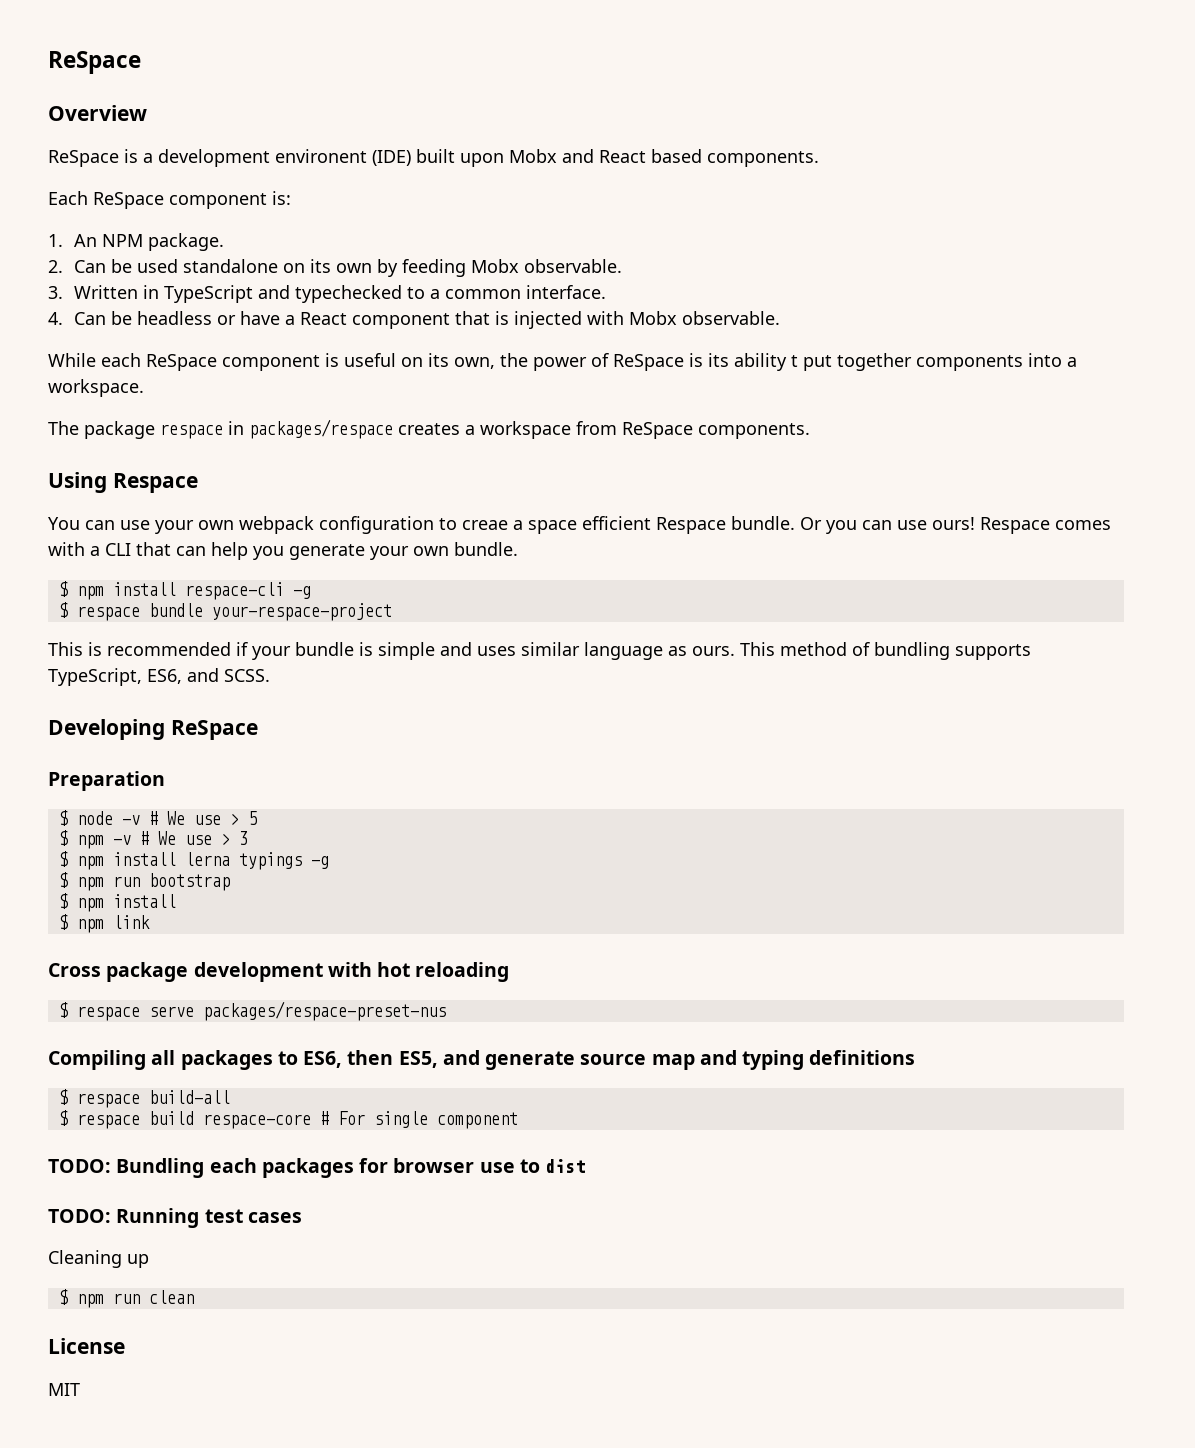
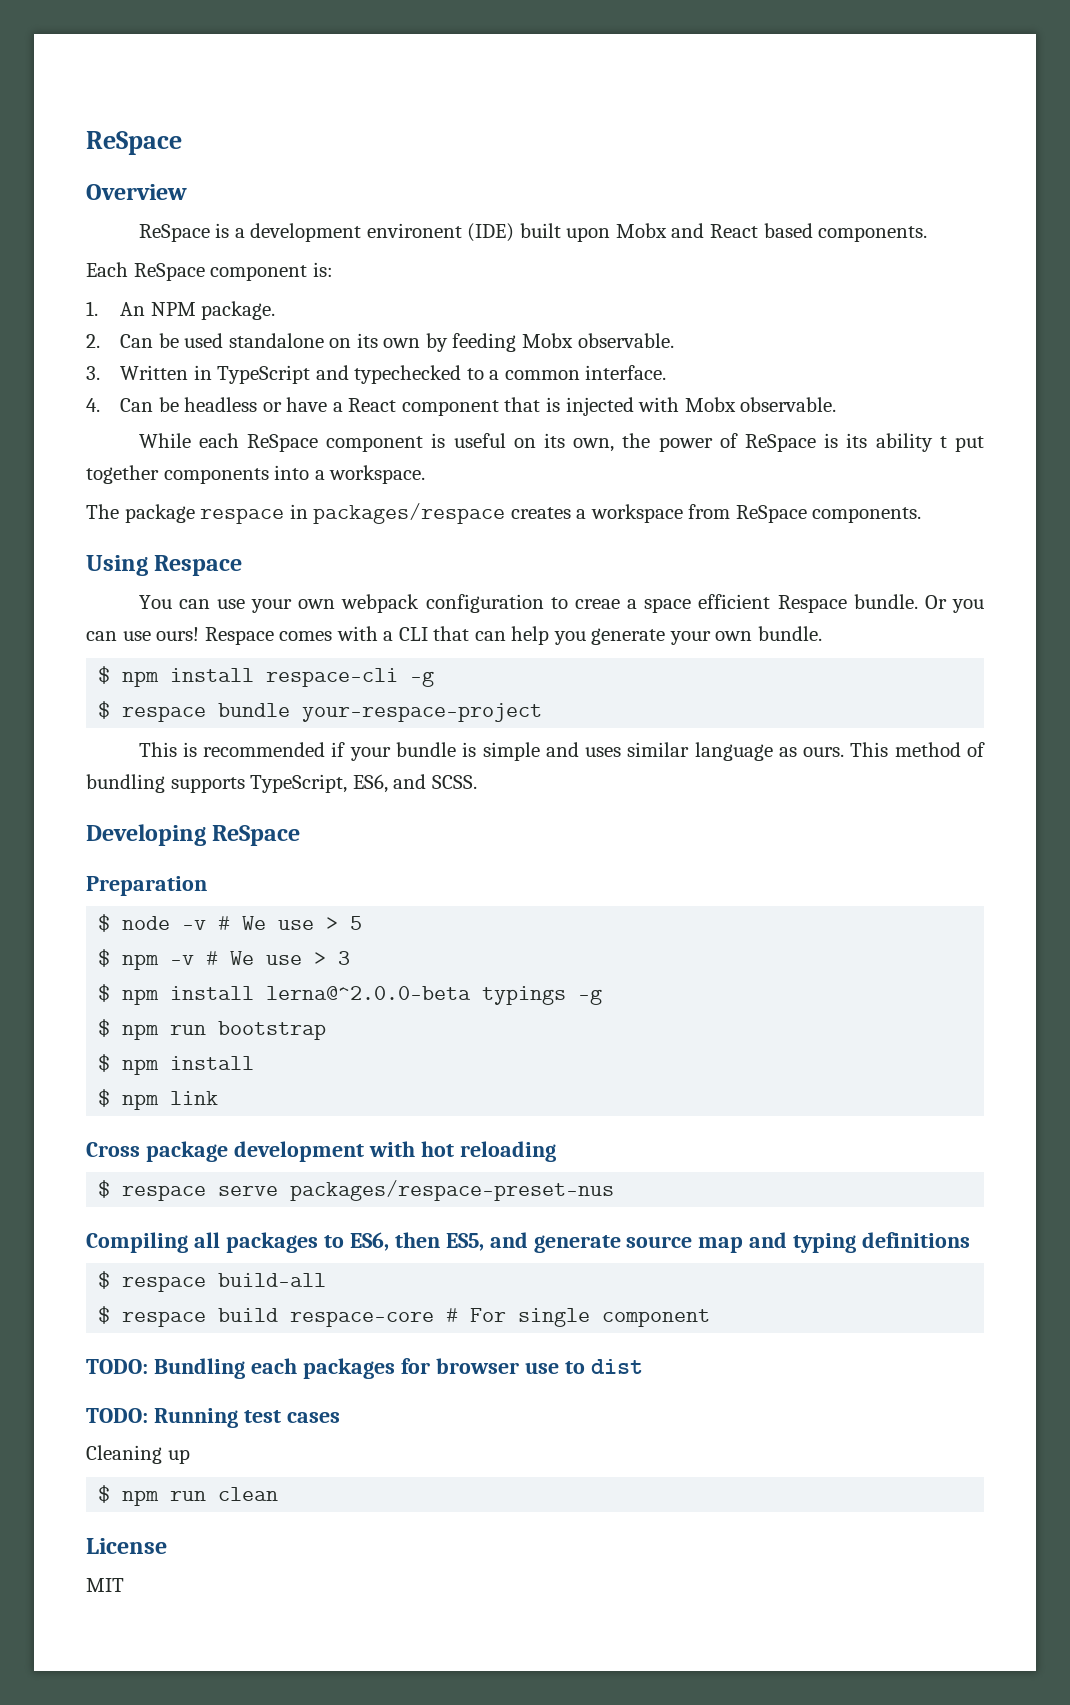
[184,852,230,866] lerna -> [266,986,472,1000] lerna@^2.0.0-beta

